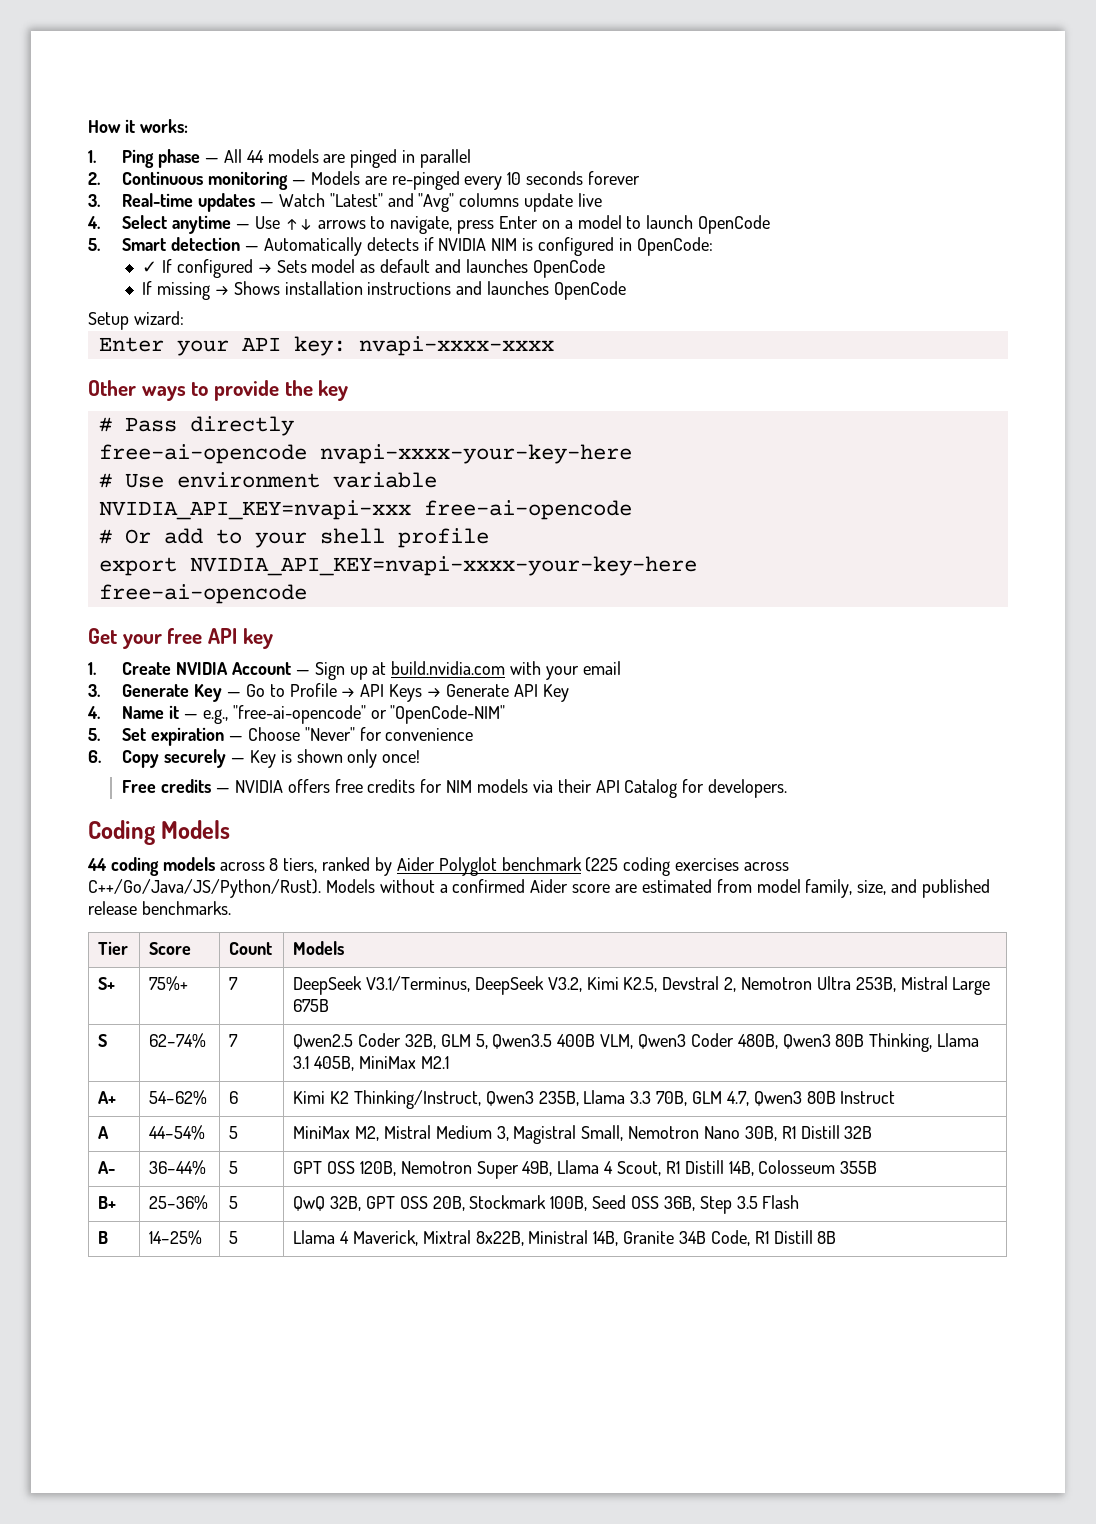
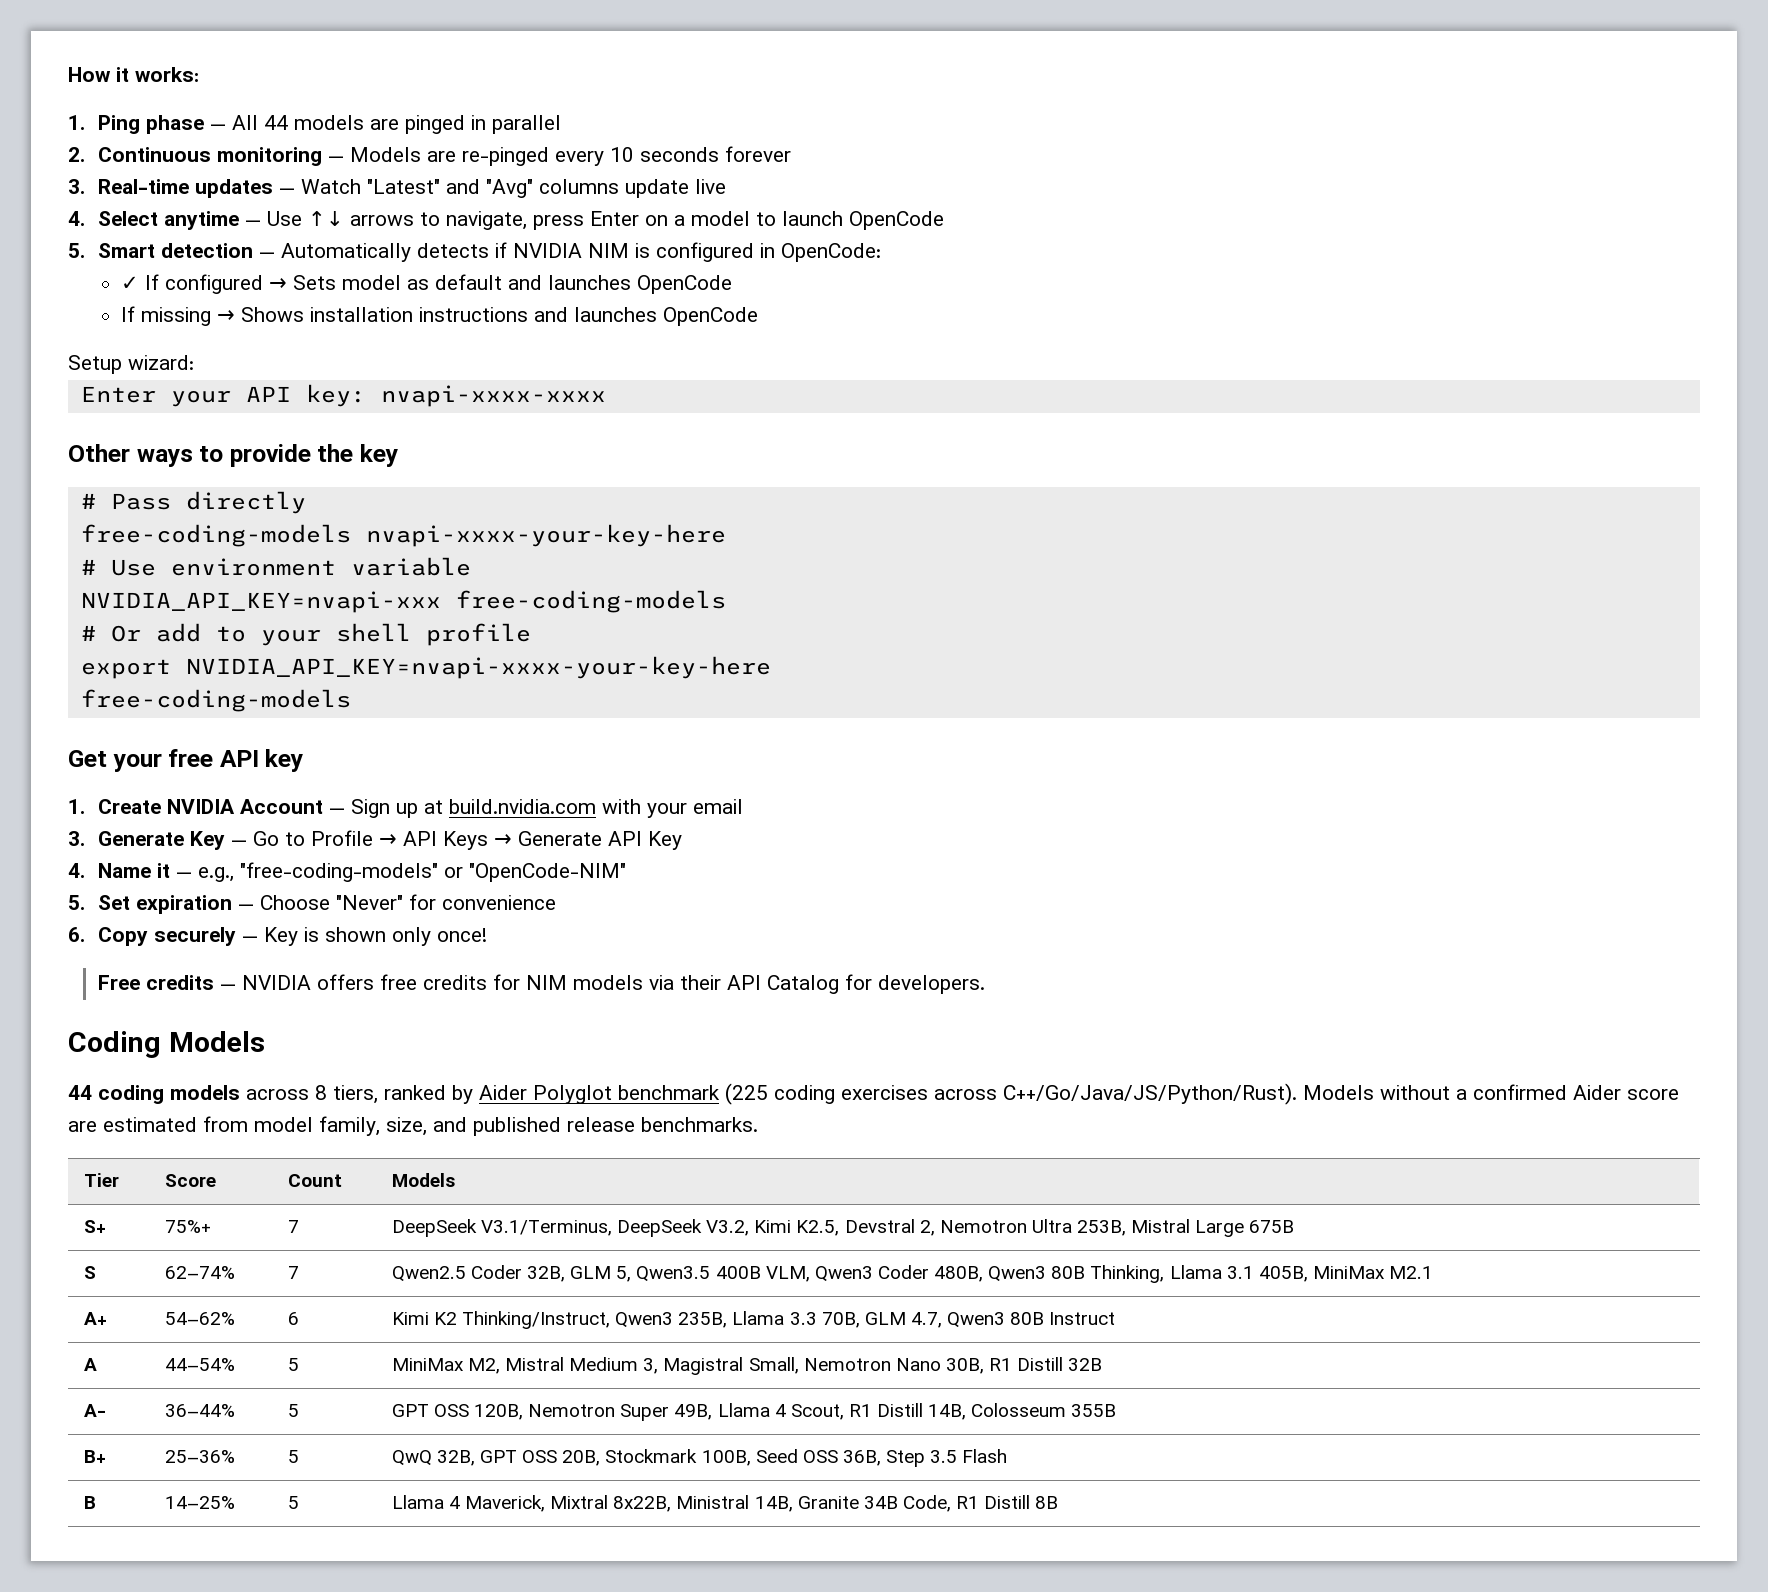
[98,444,307,464] free-ai-opencode -> [80,524,351,547] free-coding-models
[423,500,632,520] free-ai-opencode -> [455,590,726,613] free-coding-models
[98,584,307,604] free-ai-opencode -> [80,689,351,712] free-coding-models
[232,705,366,724] "free-ai-opencode" -> [240,862,439,882] "free-coding-models"

